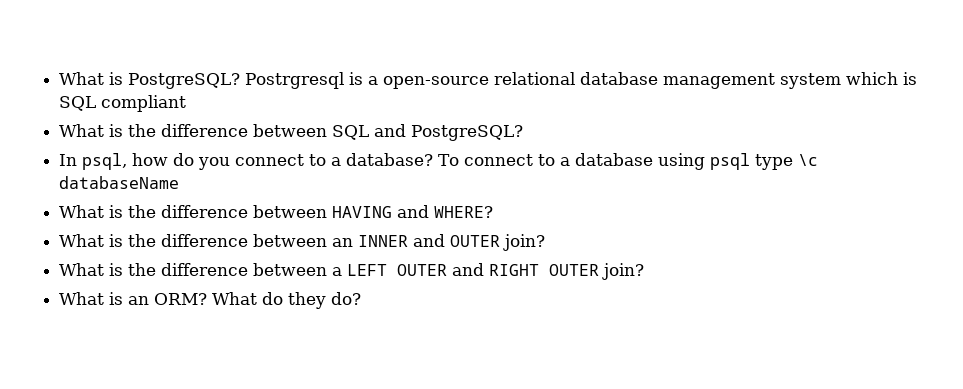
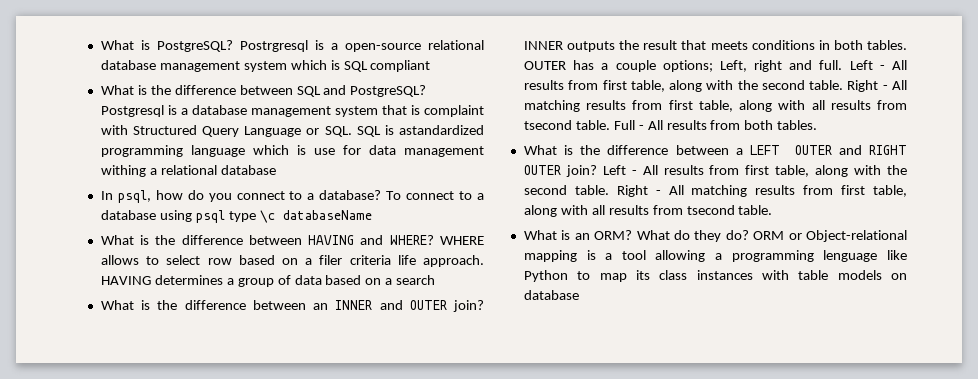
(524, 133) none -> [100,105,485,117] [100,125,485,137] [100,145,485,157] [100,165,276,177] Postgresql is a database management system that is complaint with Structured Query Language or SQL. SQL is astandardized programming language which is use for data management withing a relational database
(494, 212) none -> [440,236,485,245] [100,255,484,267] [100,275,436,287] WHERE allows to select row based on a filer criteria life approach. HAVING determines a group of data based on a search
(546, 242) none -> [523,40,907,52] [523,60,907,72] [523,80,907,92] [523,100,907,112] [523,120,818,130] INNER outputs the result that meets conditions in both tables. OUTER has a couple options; Left, right and full. Left - All results from first table, along with the second table. Right - All matching results from first table, along with all results from tsecond table. Full - All results from both tables.
(645, 271) none -> [602,165,908,177] [523,185,907,197] [523,205,773,217] Left - All results from first table, along with the second table. Right - All matching results from first table, along with all results from tsecond table.
(362, 298) none -> [753,230,908,242] [523,250,907,262] [523,270,907,282] [523,290,579,300] ORM or Object-relational mapping is a tool allowing a programming lenguage like Python to map its class instances with table models on database

